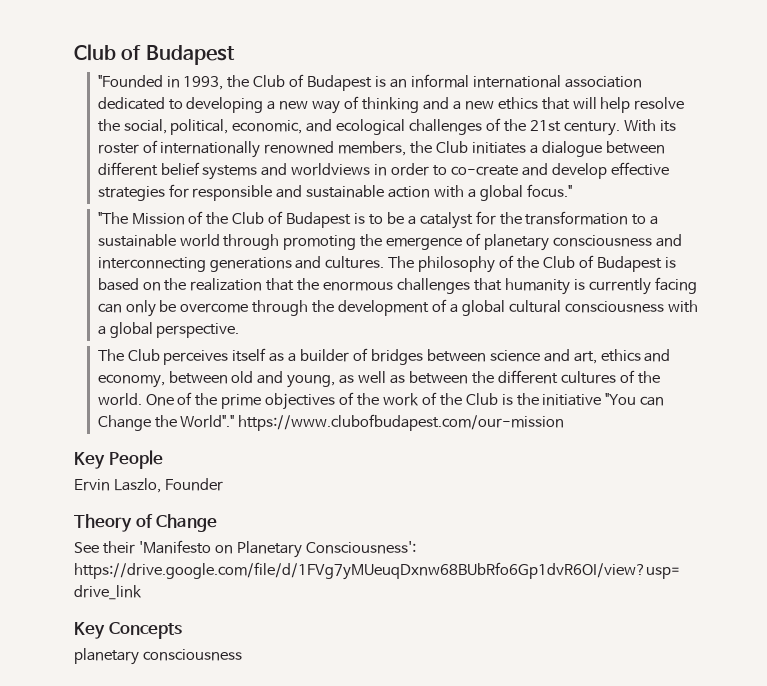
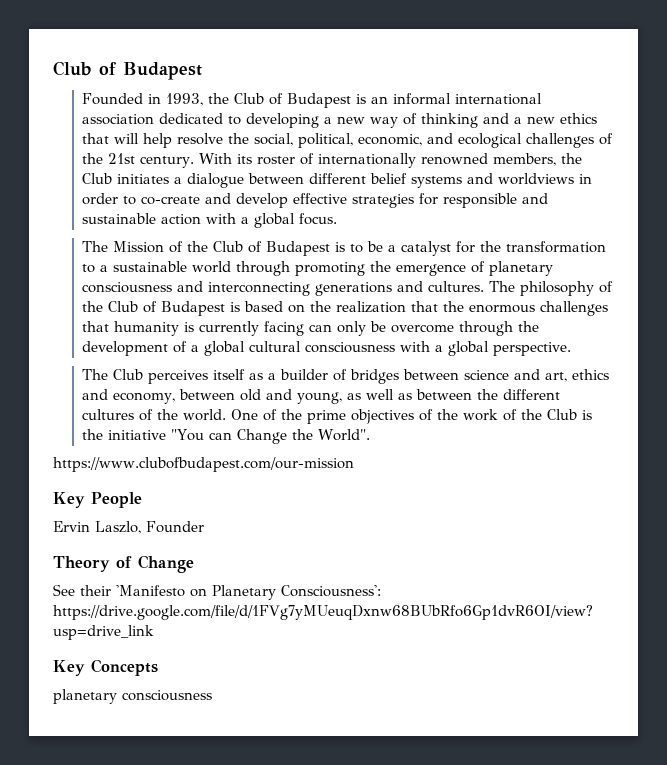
[97,75,163,88] "Founded -> [82,93,144,105] Founded
[526,184,572,197] [97,212,128,224] focus." // "The -> [299,213,338,225] [82,241,109,252] focus. // The
[180,415,235,428] World"." -> [318,429,371,441] World". //

